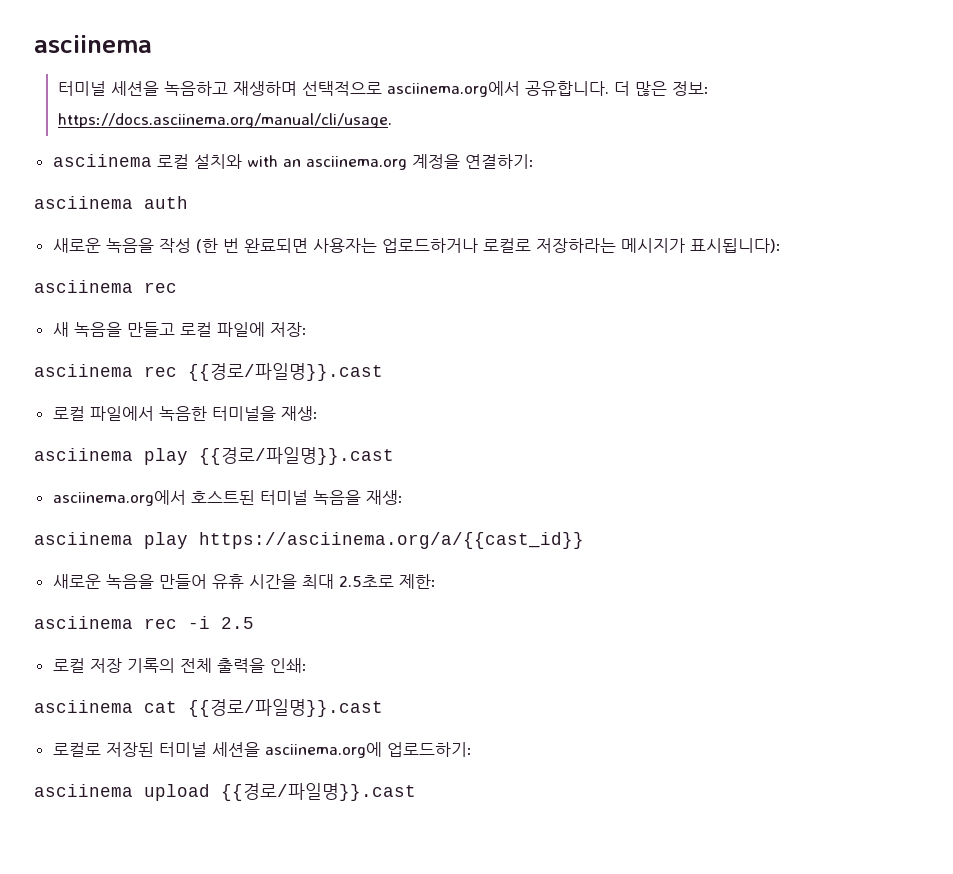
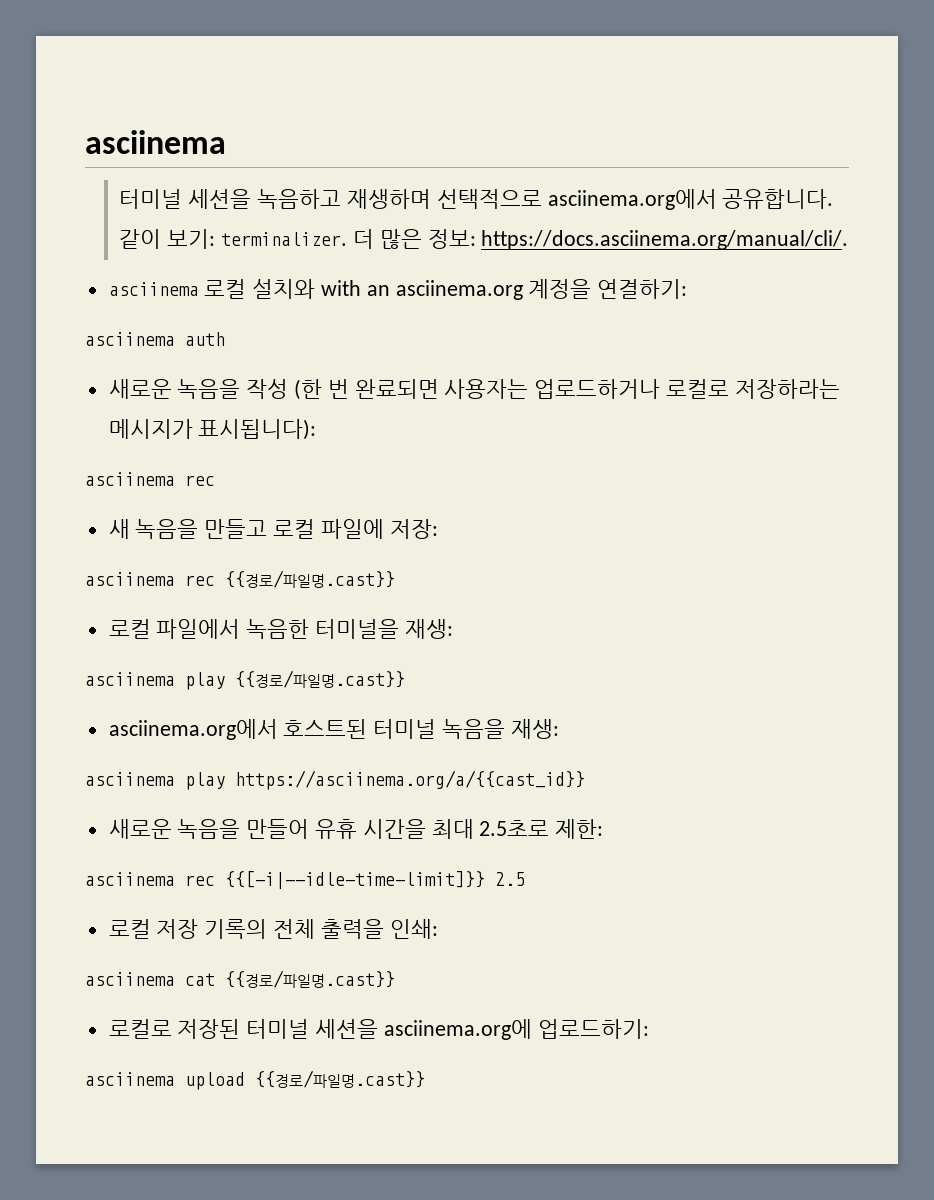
(609, 88) none -> [119,229,348,249] 같이 보기: terminalizer.
[57,113,392,128] https://docs.asciinema.org/manual/cli/usage. -> [481,230,849,250] https://docs.asciinema.org/manual/cli/.
[188,363,383,381] {{경로/파일명}}.cast -> [225,570,395,588] {{경로/파일명.cast}}
[199,447,394,465] {{경로/파일명}}.cast -> [235,670,405,688] {{경로/파일명.cast}}
[188,616,210,629] -i -> [225,871,485,889] {{[-i|--idle-time-limit]}}
[188,699,383,717] {{경로/파일명}}.cast -> [225,970,395,988] {{경로/파일명.cast}}
[221,783,416,801] {{경로/파일명}}.cast -> [255,1070,425,1088] {{경로/파일명.cast}}

